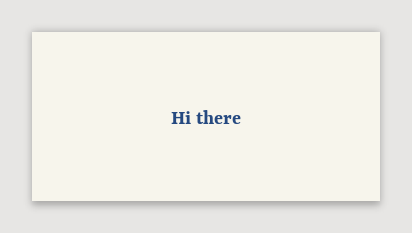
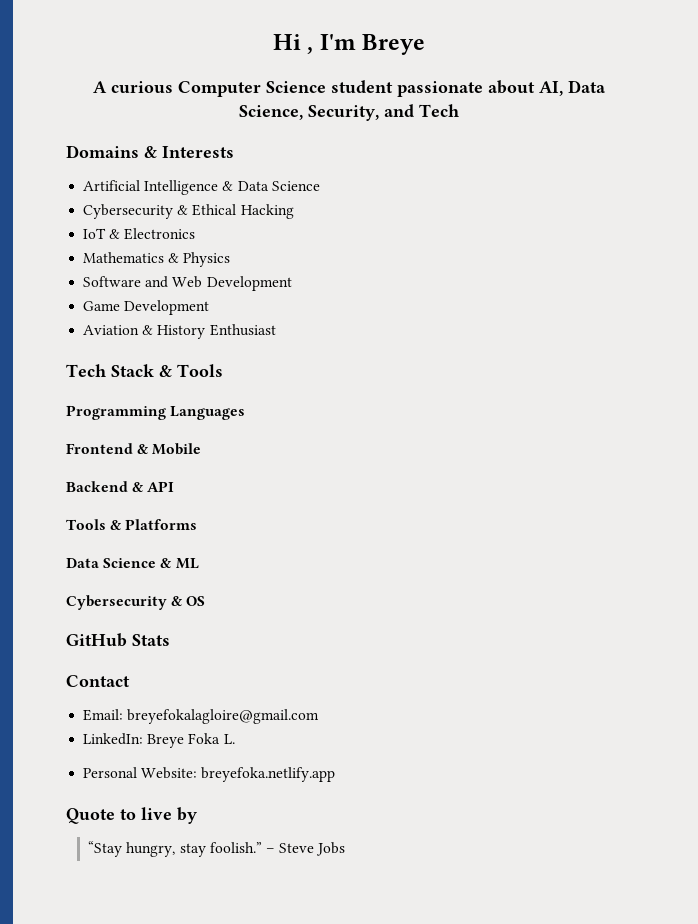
[196,110,242,124] there -> [307,34,426,55] [93,80,606,97] [239,104,459,121] [66,145,234,158] [83,180,320,195] [83,204,294,219] [83,228,196,240] [83,252,231,267] [83,276,292,291] [83,300,210,315] [83,324,276,339] [66,364,223,377] [66,405,246,420] [66,443,202,455] [66,481,175,492] [66,519,198,530] [66,558,199,569] [66,595,206,610] [66,633,170,647] [66,675,130,687] [83,709,320,724] [83,733,235,748] [83,767,336,782] [66,807,197,824] [88,841,346,857] , I'm Breye // A curious Computer Science student passionate about AI, Data Science, Security, and Tech // Domains & Interests // Artificial Intelligence & Data Science // Cybersecurity & Ethical Hacking // IoT & Electronics // Mathematics & Physics // Software and Web Development // Game Development // Aviation & History Enthusiast // Tech Stack & Tools // Programming Languages // Frontend & Mobile // Backend & API // Tools & Platforms // Data Science & ML // Cybersecurity & OS // GitHub Stats // Contact // Email: breyefokalagloire@gmail.com // LinkedIn: Breye Foka L. // Personal Website: breyefoka.netlify.app // Quote to live by // “Stay hungry, stay foolish.” – Steve Jobs

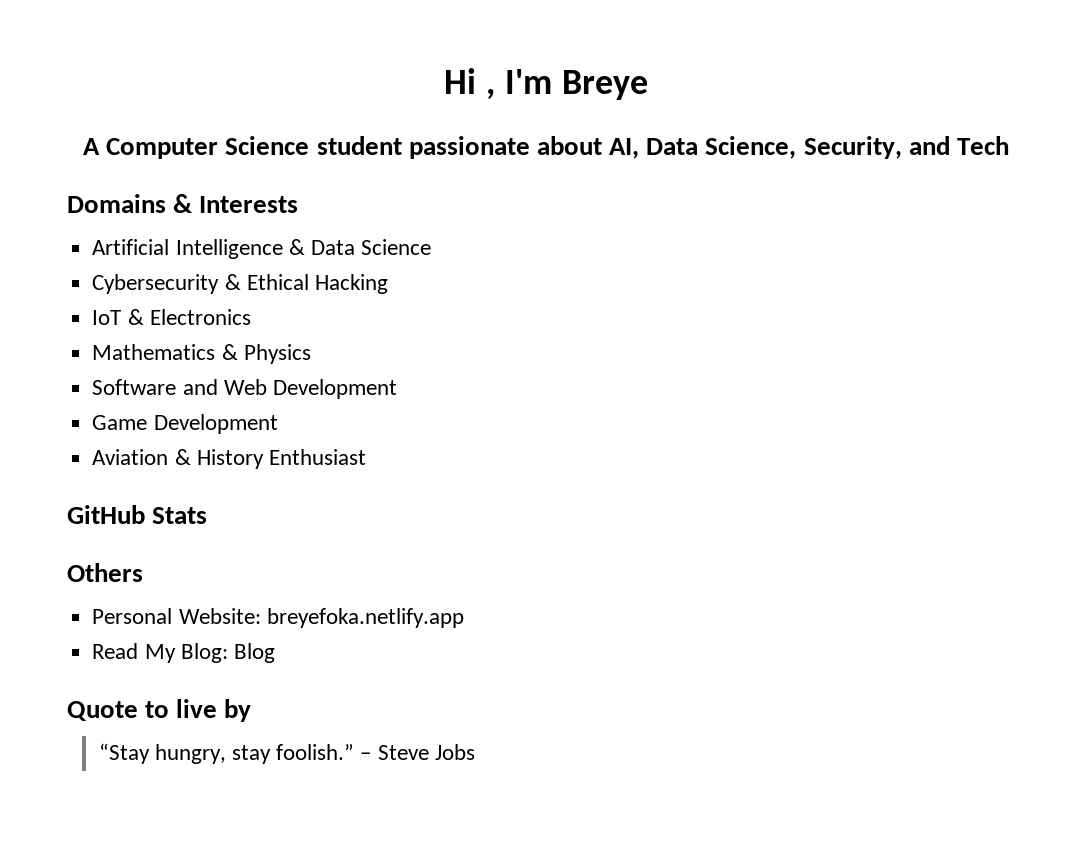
[111,81,173,93] curious -> (101, 146) none
[66,364,223,377] [66,405,246,420] [66,443,202,455] [66,481,175,492] [66,519,198,530] [66,558,199,569] [66,595,206,610] [66,633,170,647] [66,675,130,687] [83,709,320,724] [83,733,235,748] Tech Stack & Tools // Programming Languages // Frontend & Mobile // Backend & API // Tools & Platforms // Data Science & ML // Cybersecurity & OS // GitHub Stats // Contact // Email: breyefokalagloire@gmail.com // LinkedIn: Breye Foka L. -> [67,505,208,524] [67,563,143,582] GitHub Stats // Others
(336, 774) none -> [92,643,275,663] // Read My Blog: Blog

